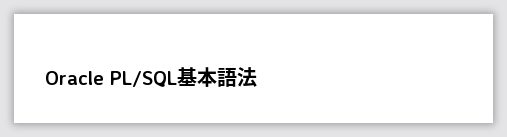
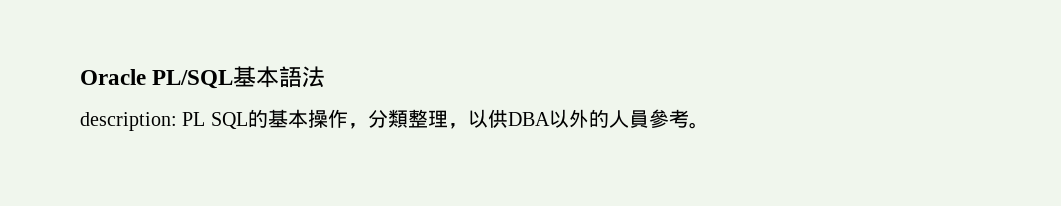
(257, 77) none -> [80,109,709,131] // description: PL SQL的基本操作，分類整理，以供DBA以外的人員參考。

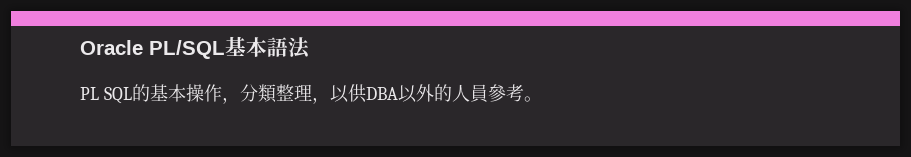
[80,112,177,131] description: -> (311, 48) none

